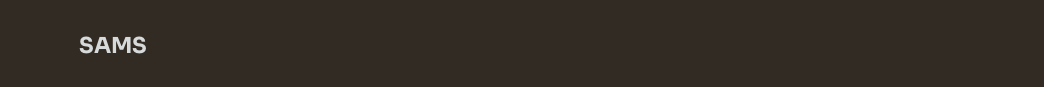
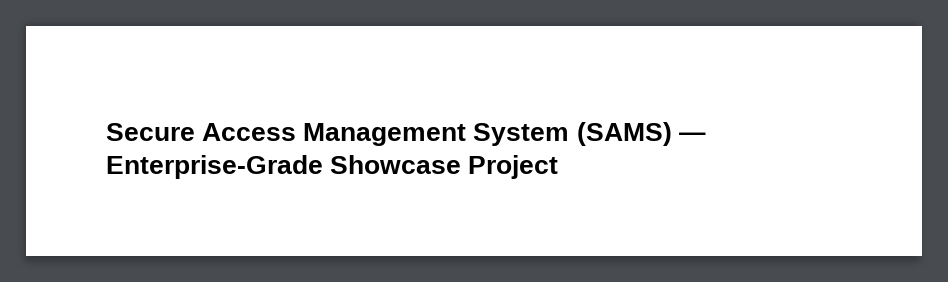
[79,36,147,54] SAMS -> [106,122,706,146] [106,155,559,179] Secure Access Management System (SAMS) — Enterprise-Grade Showcase Project

